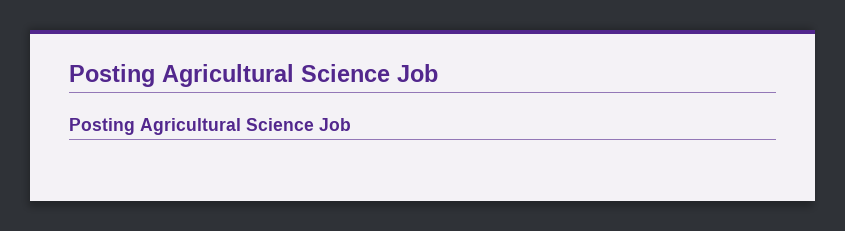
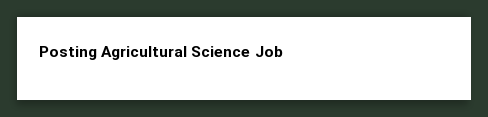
[69,64,438,87] [69,118,351,135] Posting Agricultural Science Job // Posting Agricultural Science Job -> [39,46,283,60] Posting Agricultural Science Job

